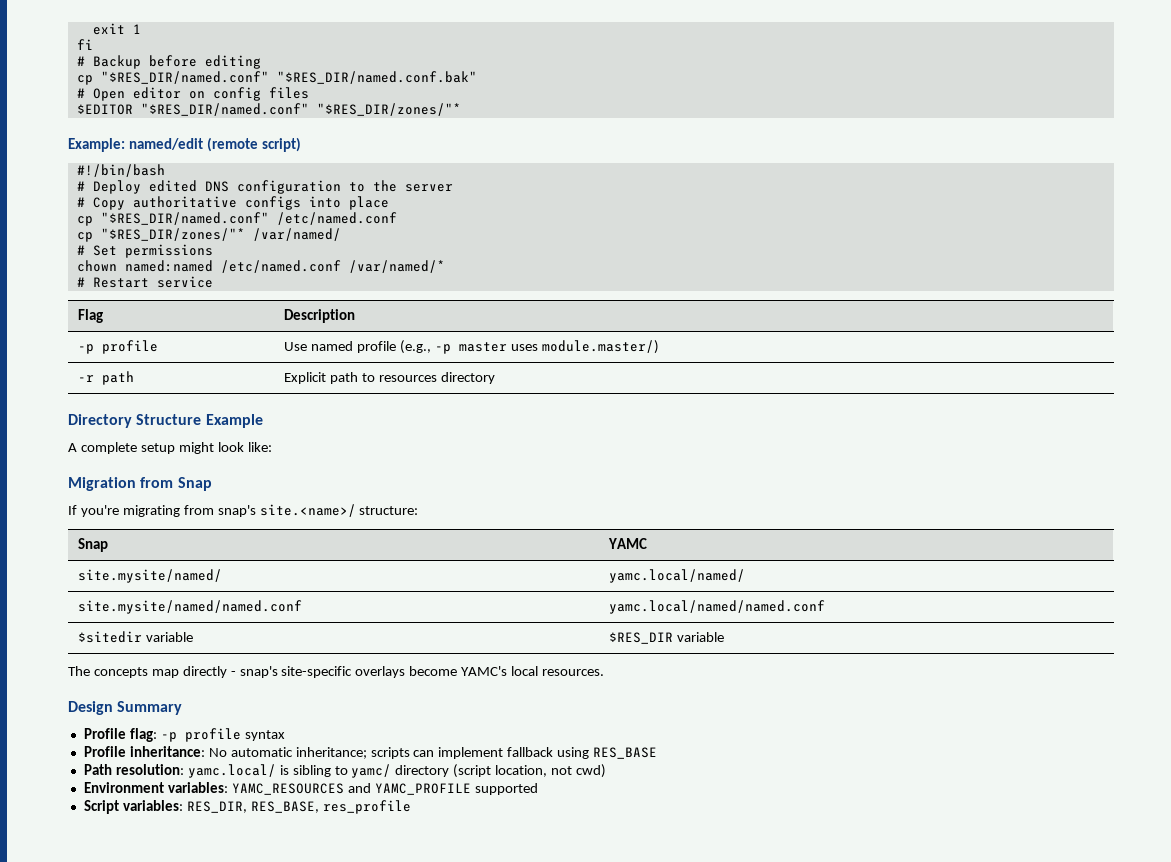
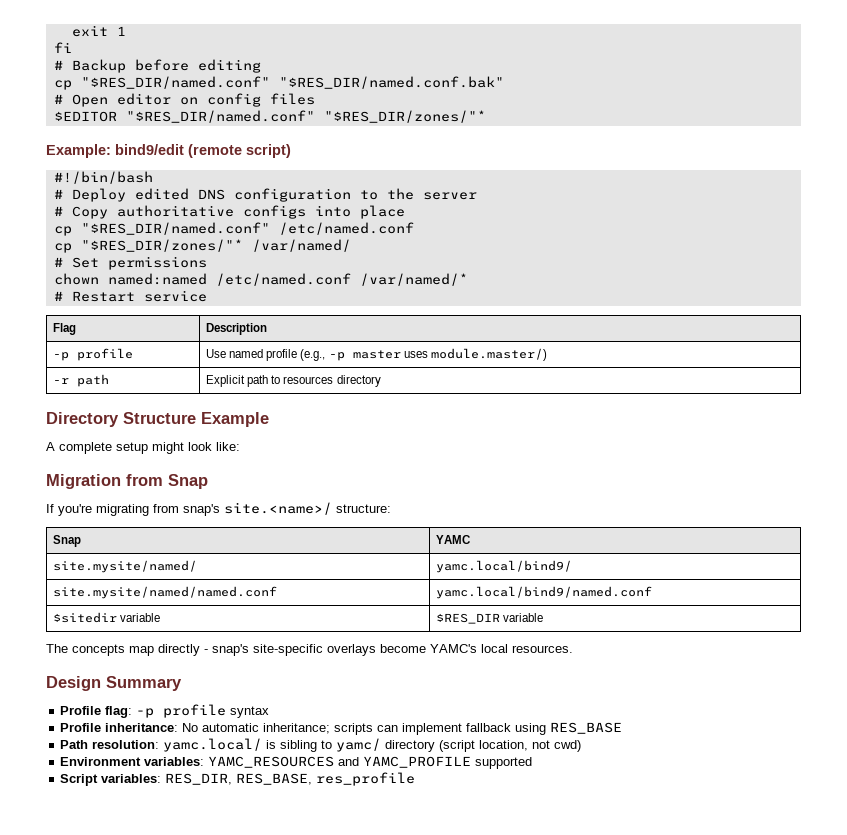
[129,138,204,150] named/edit -> [115,144,184,155] bind9/edit
[609,569,746,583] yamc.local/named/ -> [436,560,573,573] yamc.local/bind9/
[609,600,826,614] yamc.local/named/named.conf -> [436,586,653,599] yamc.local/bind9/named.conf

